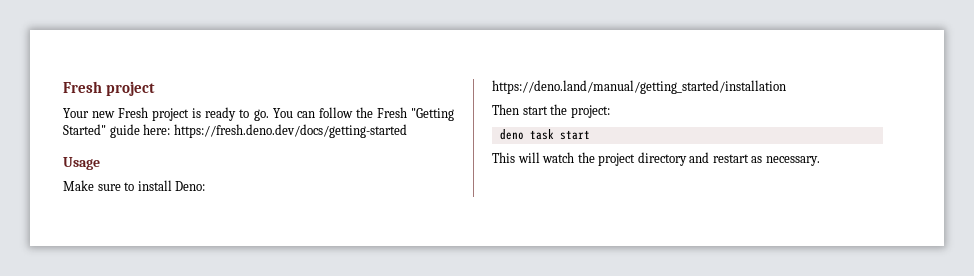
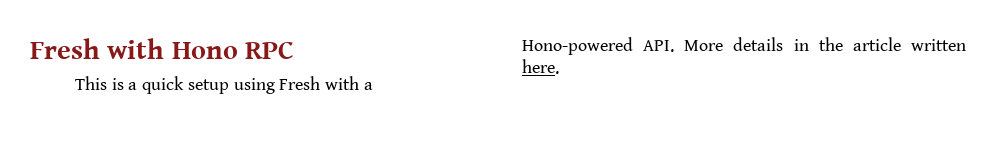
[63,81,156,96] [63,107,454,121] [63,124,407,138] [63,157,100,170] [63,180,206,191] [492,80,786,94] [492,104,610,118] [499,129,590,140] [492,152,820,166] Fresh project // Your new Fresh project is ready to go. You can follow the Fresh "Getting Started" guide here: https://fresh.deno.dev/docs/getting-started // Usage // Make sure to install Deno: https://deno.land/manual/getting_started/installation // Then start the project: // deno task start // This will watch the project directory and restart as necessary. -> [30,38,295,59] [74,76,373,94] [522,37,967,55] [522,59,559,74] Fresh with Hono RPC // This is a quick setup using Fresh with a Hono-powered API. More details in the article written here.

